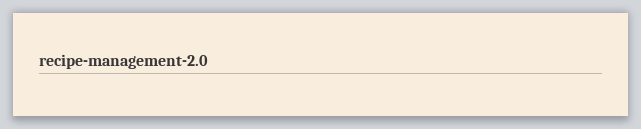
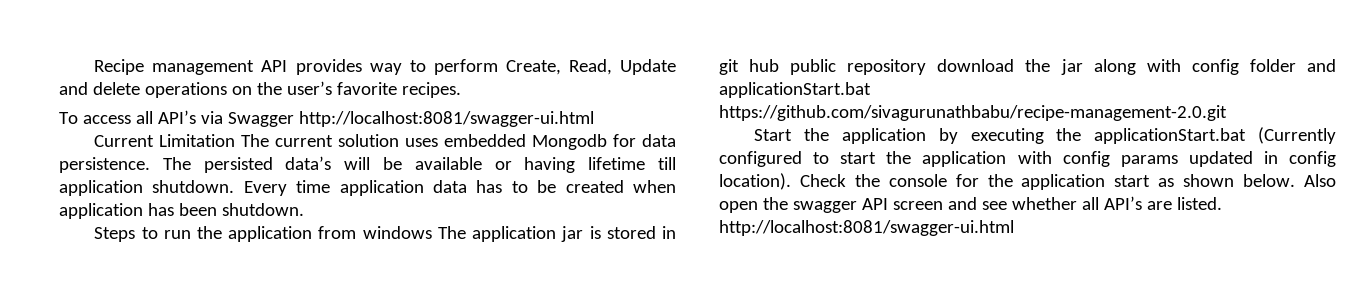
[39,54,208,69] recipe-management-2.0 -> [94,59,676,75] [59,81,461,98] [59,110,594,127] [94,134,677,150] [59,156,676,173] [59,180,676,196] [59,203,304,219] [94,226,676,242] [719,59,1337,75] [719,82,871,98] [719,105,1227,121] [754,127,1336,144] [719,151,1336,167] [719,173,1336,190] [719,196,1222,213] [719,220,1014,236] Recipe management API provides way to perform Create, Read, Update and delete operations on the user’s favorite recipes. // To access all API’s via Swagger http://localhost:8081/swagger-ui.html // Current Limitation The current solution uses embedded Mongodb for data persistence. The persisted data’s will be available or having lifetime till application shutdown. Every time application data has to be created when application has been shutdown. // Steps to run the application from windows The application jar is stored in git hub public repository download the jar along with config folder and applicationStart.bat https://github.com/sivagurunathbabu/recipe-management-2.0.git // Start the application by executing the applicationStart.bat (Currently configured to start the application with config params updated in config location). Check the console for the application start as shown below. Also open the swagger API screen and see whether all API’s are listed. http://localhost:8081/swagger-ui.html

